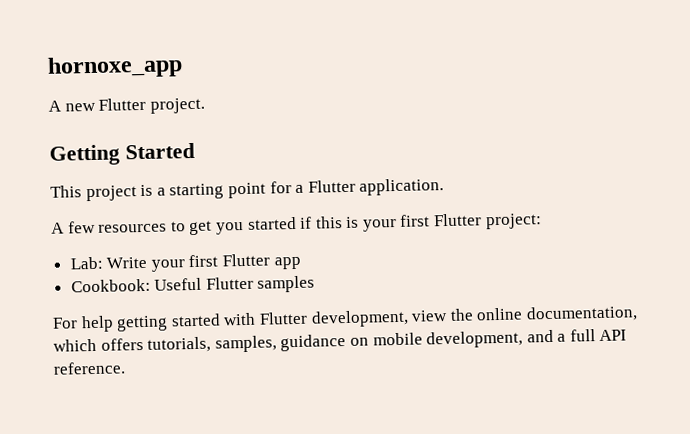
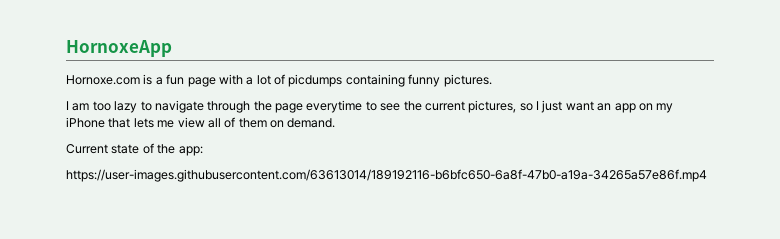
[47,55,183,79] [48,97,205,114] [49,142,195,166] [50,178,445,202] [51,213,542,236] [69,253,302,272] [70,275,316,293] [52,305,638,333] [53,329,628,353] [53,361,126,375] hornoxe_app // A new Flutter project. // Getting Started // This project is a starting point for a Flutter application. // A few resources to get you started if this is your first Flutter project: // Lab: Write your first Flutter app // Cookbook: Useful Flutter samples // For help getting started with Flutter development, view the online documentation, which offers tutorials, samples, guidance on mobile development, and a full API reference. -> [66,40,172,57] [66,74,492,87] [66,100,674,113] [66,117,336,128] [66,143,203,156] [66,169,707,182] HornoxeApp // Hornoxe.com is a fun page with a lot of picdumps containing funny pictures. // I am too lazy to navigate through the page everytime to see the current pictures, so I just want an app on my iPhone that lets me view all of them on demand. // Current state of the app: // https://user-images.githubusercontent.com/63613014/189192116-b6bfc650-6a8f-47b0-a19a-34265a57e86f.mp4

